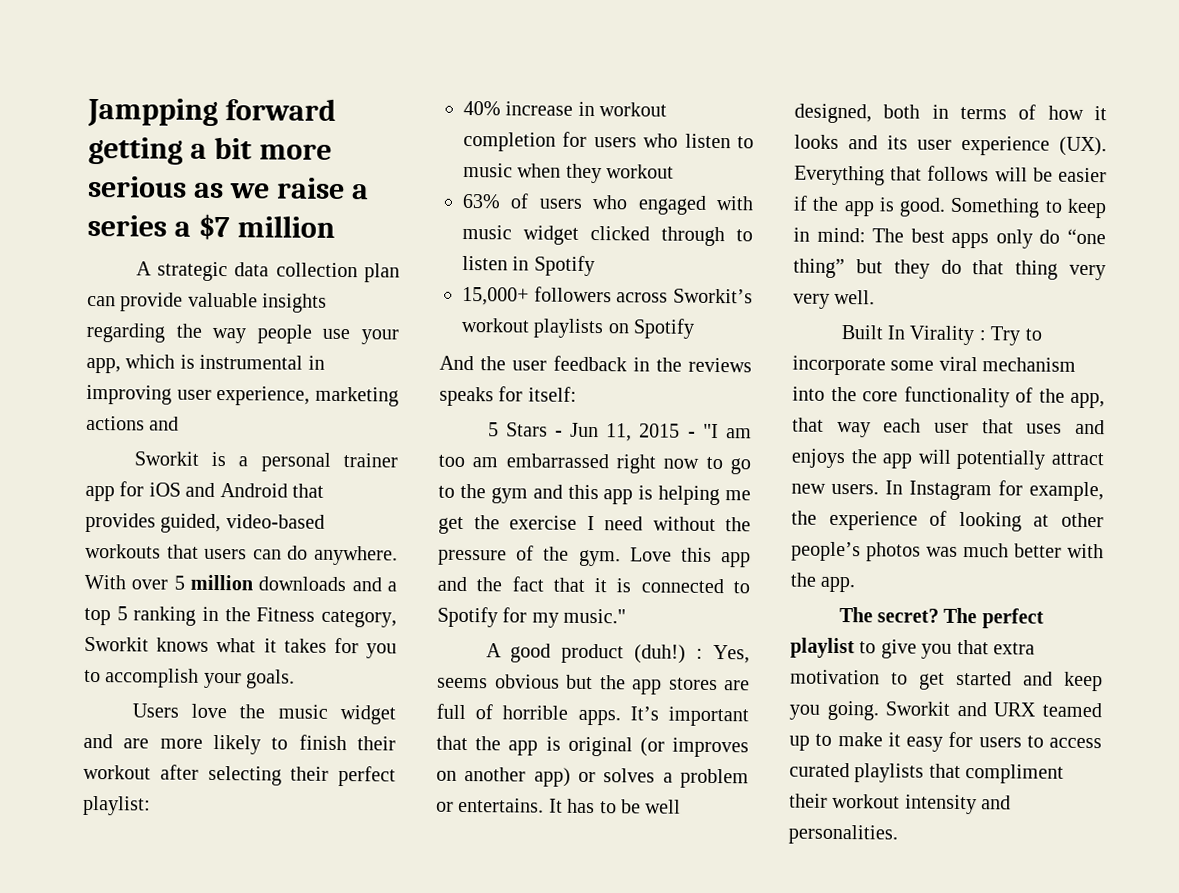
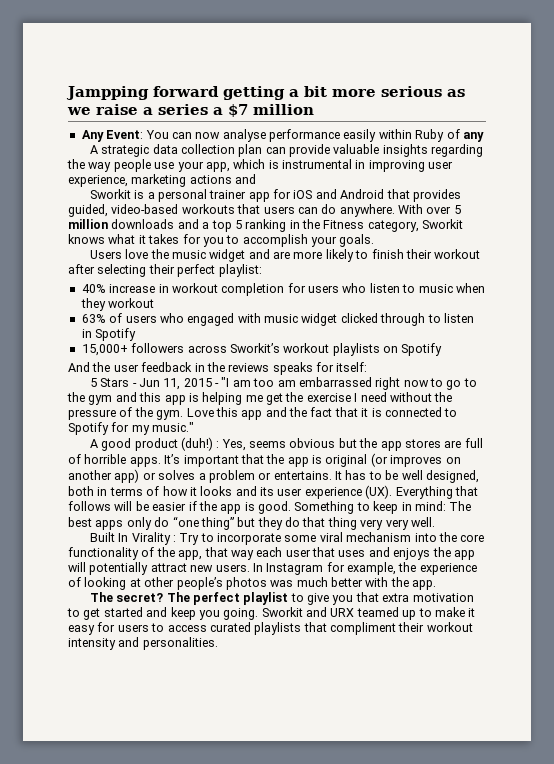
(336, 226) none -> [81,129,484,142] // Any Event: You can now analyse performance easily within Ruby of any

